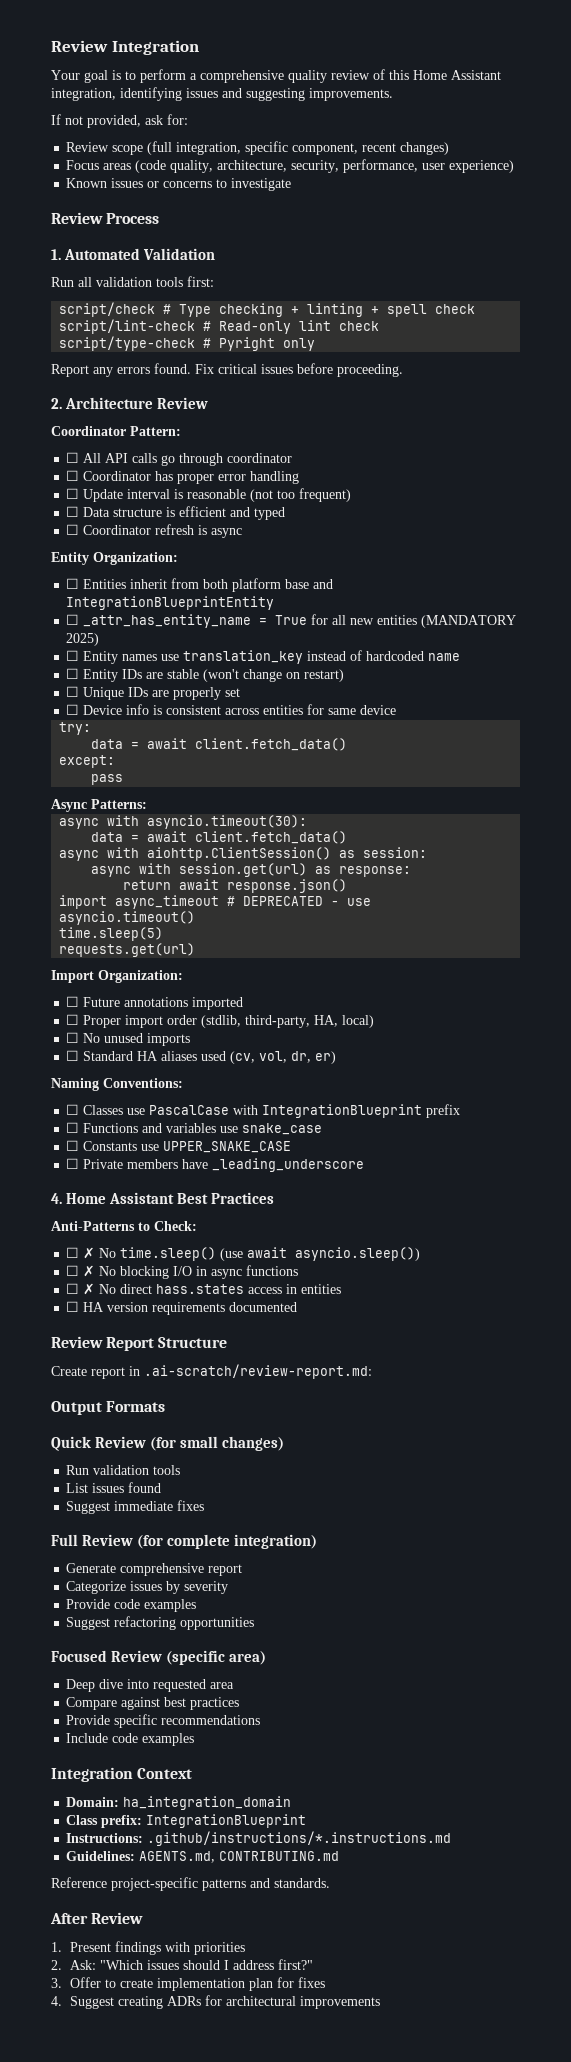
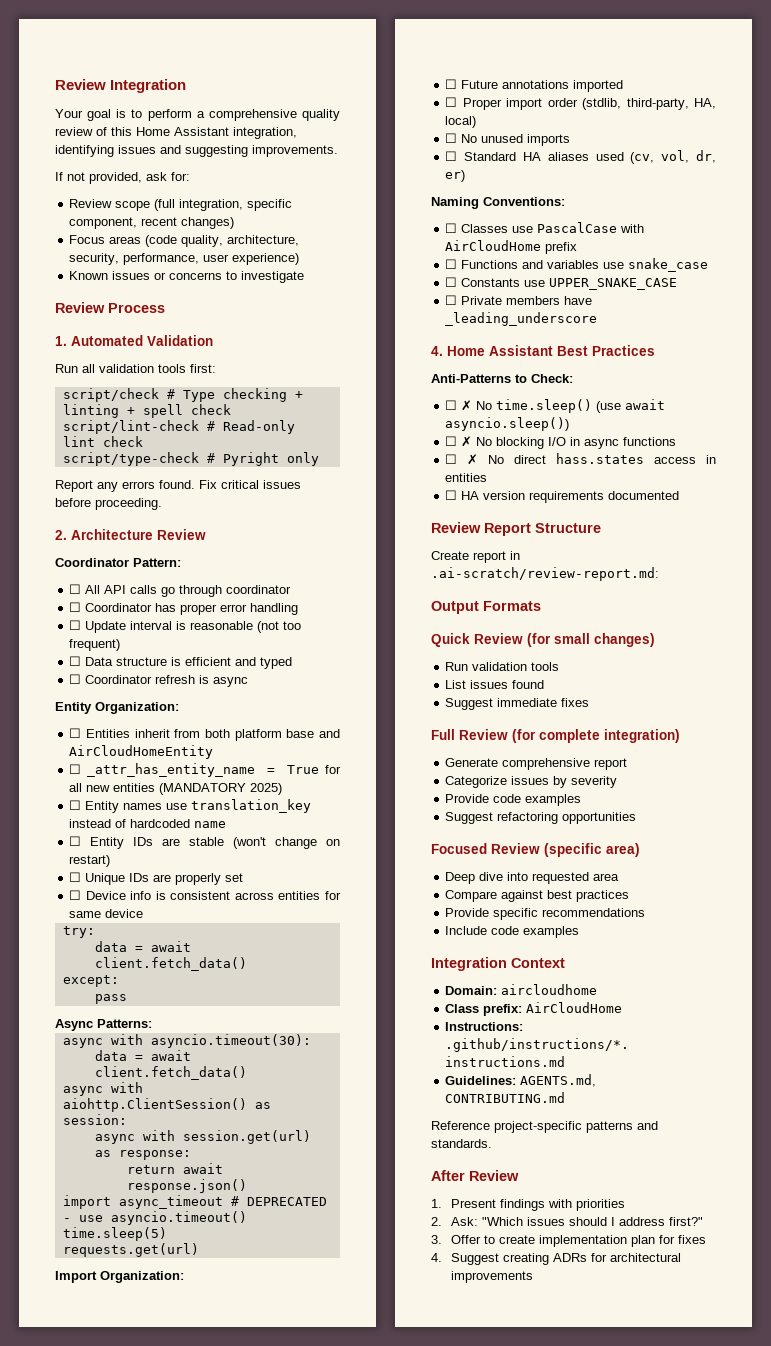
[66,596,275,610] IntegrationBlueprintEntity -> [69,745,214,759] AirCloudHomeEntity
[262,1104,423,1118] IntegrationBlueprint -> [445,240,542,251] AirCloudHome
[123,1796,292,1810] ha_integration_domain -> [501,984,598,995] aircloudhome
[146,1814,307,1828] IntegrationBlueprint -> [526,1002,623,1013] AirCloudHome

